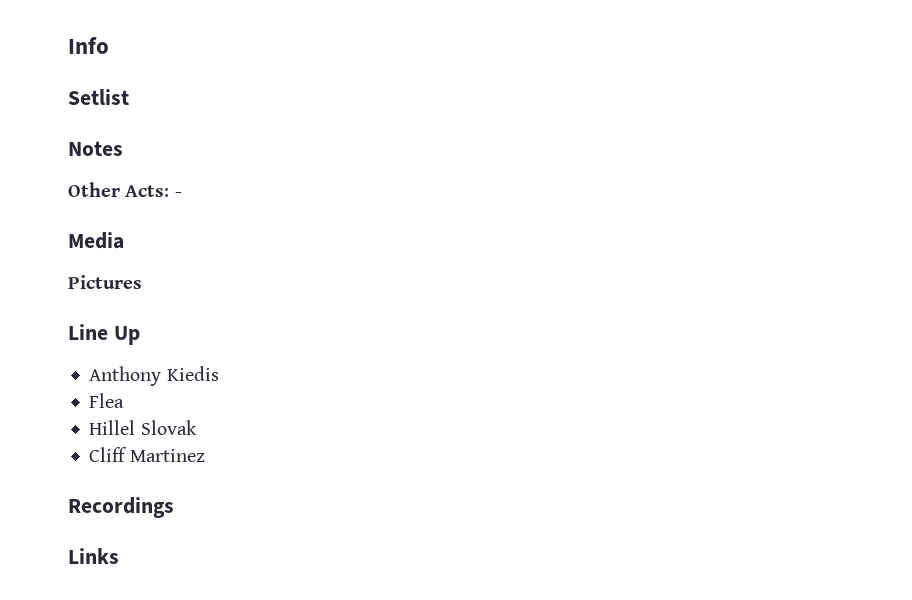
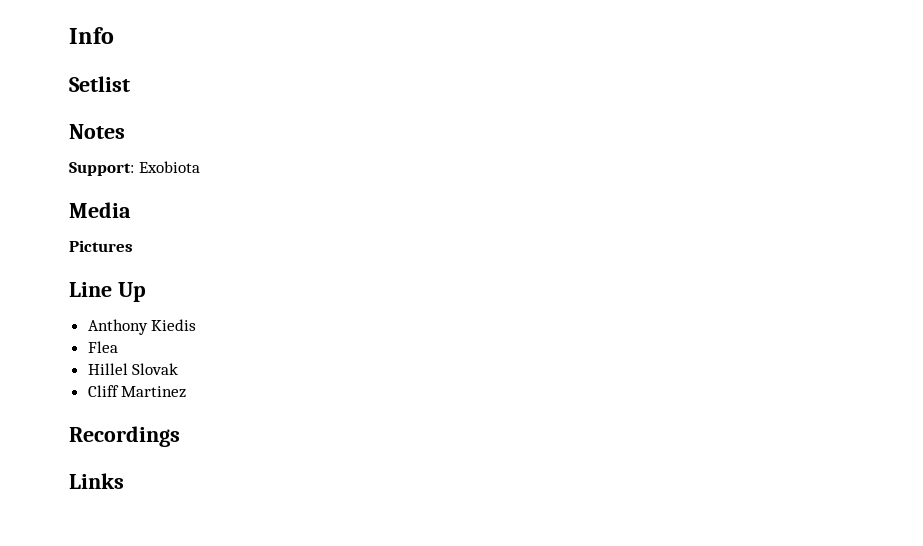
[68,182,182,197] Other Acts: - -> [69,161,200,176] Support: Exobiota

